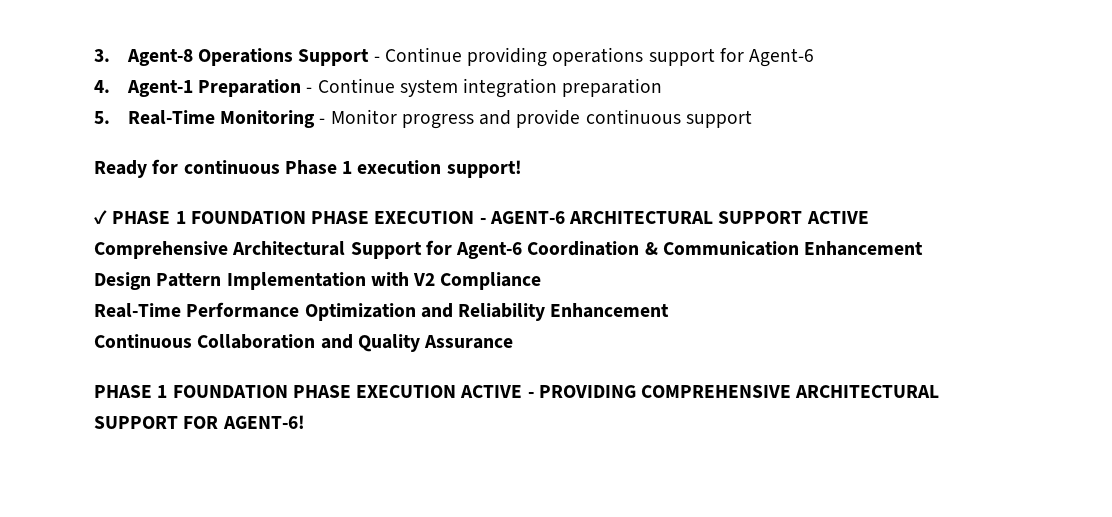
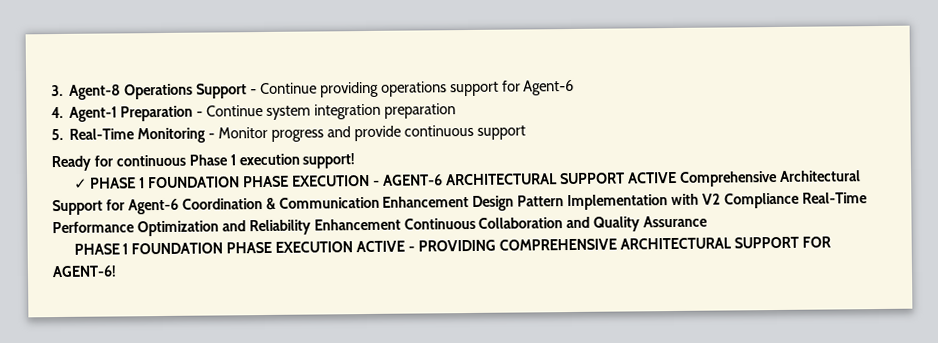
(869, 217) // -> (677, 177) none
(924, 248) // -> (470, 201) none
(542, 281) // -> (800, 200) none
(670, 310) // -> (401, 224) none

